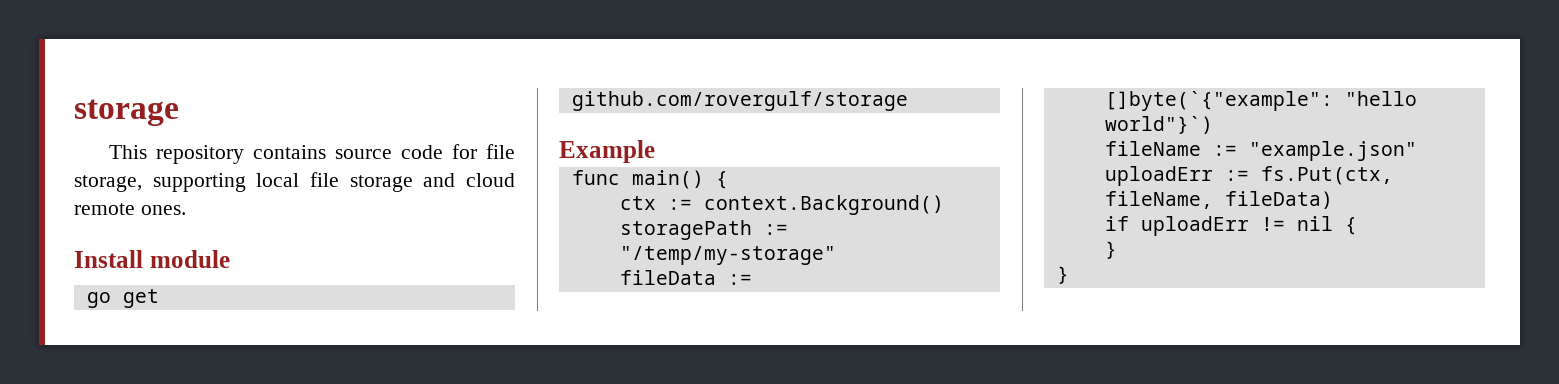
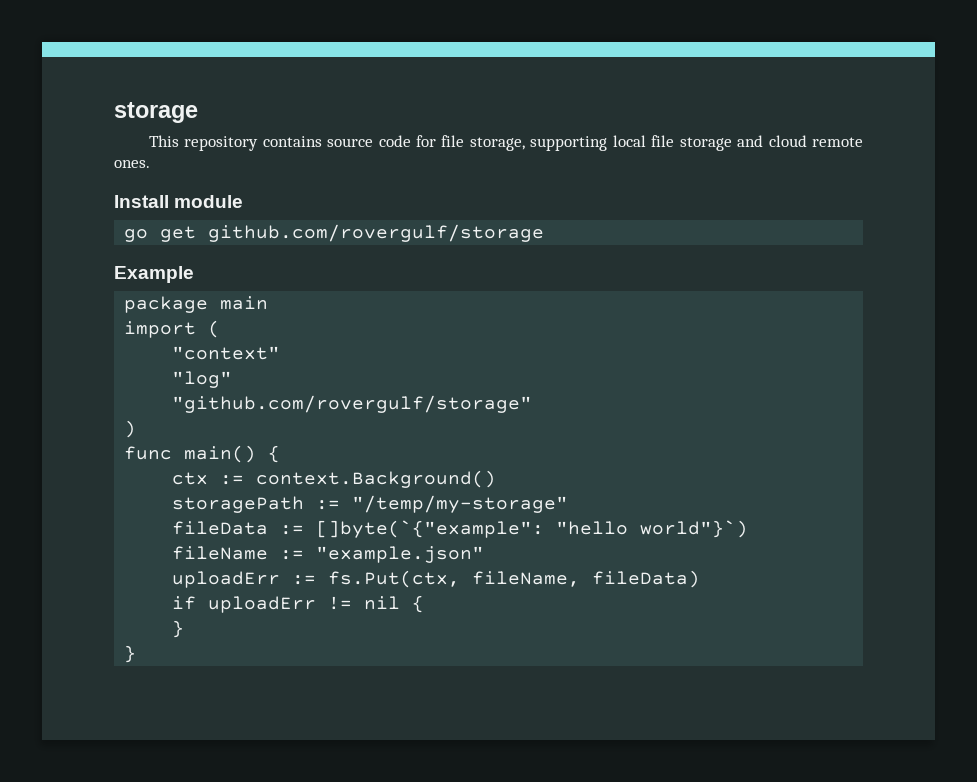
(655, 151) none -> [124,296,269,313] [124,320,221,338] [172,346,281,360] [172,371,233,388] [172,395,533,413] [124,420,137,438] // package main // import ( // "context" // "log" // "github.com/rovergulf/storage" // )

